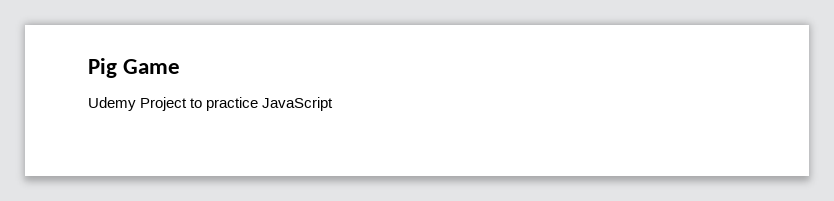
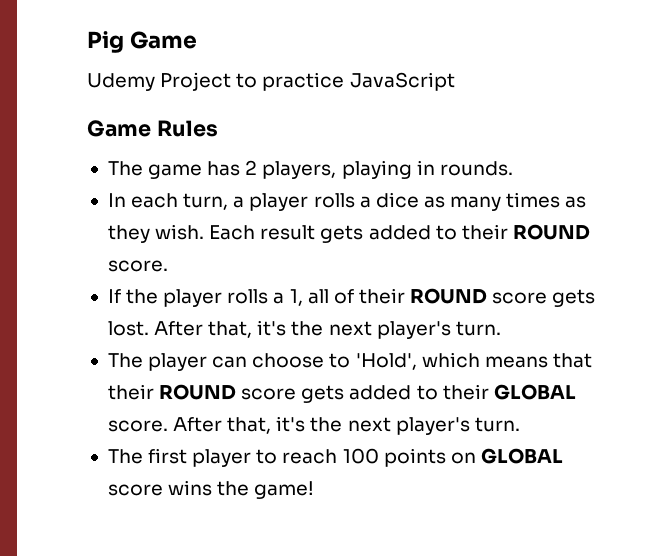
(334, 104) none -> [87,120,218,137] [107,160,513,179] [107,192,587,211] [107,224,590,243] [107,260,168,272] [107,288,596,307] [107,320,501,339] [107,352,592,371] [107,384,576,403] [107,416,520,435] [107,448,563,467] [107,480,315,499] // Game Rules // The game has 2 players, playing in rounds. // In each turn, a player rolls a dice as many times as they wish. Each result gets added to their ROUND score. // If the player rolls a 1, all of their ROUND score gets lost. After that, it's the next player's turn. // The player can choose to 'Hold', which means that their ROUND score gets added to their GLOBAL score. After that, it's the next player's turn. // The first player to reach 100 points on GLOBAL score wins the game!

